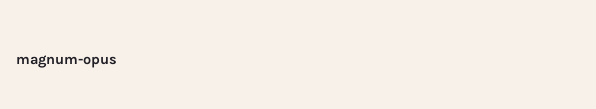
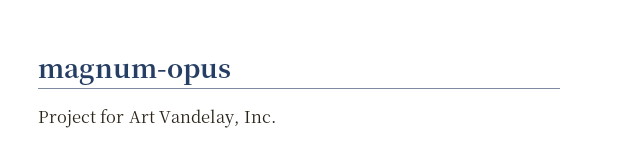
(117, 61) none -> [38,109,276,128] // Project for Art Vandelay, Inc.

